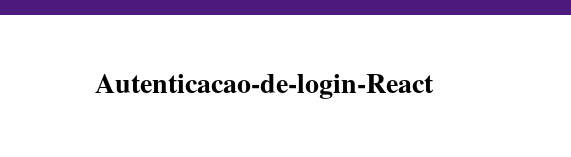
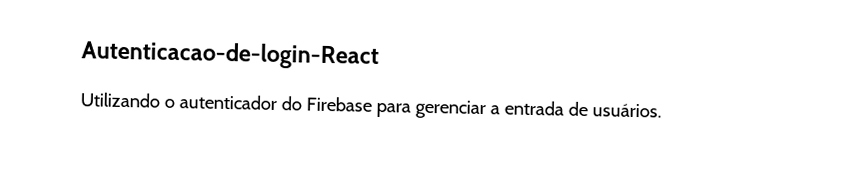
(434, 86) none -> [80,92,662,120] // Utilizando o autenticador do Firebase para gerenciar a entrada de usuários.

